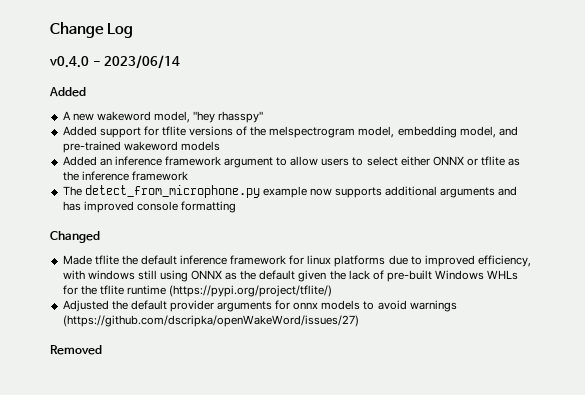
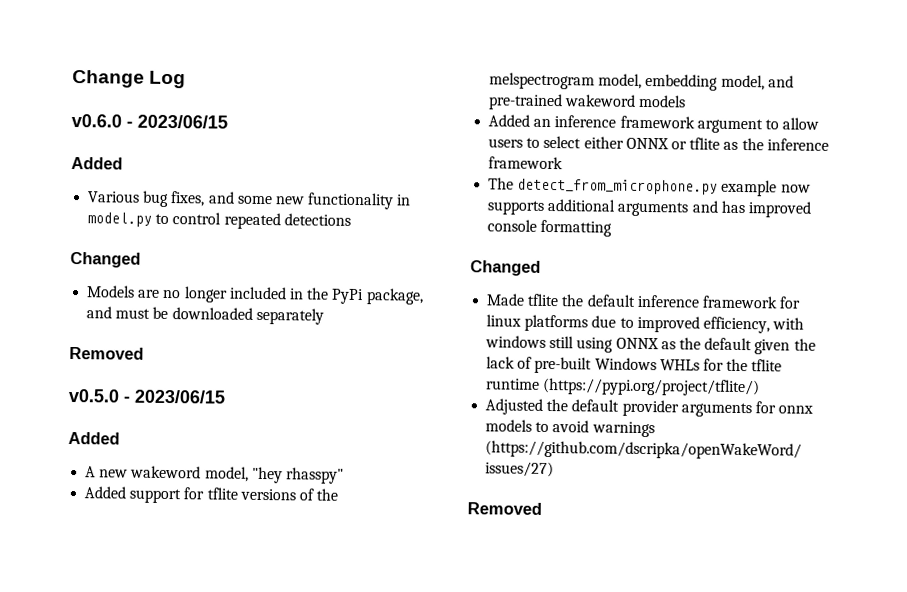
[49,55,181,69] v0.4.0 - 2023/06/14 -> [71,113,228,129] [71,156,123,170] [87,190,412,210] [87,212,351,230] [70,251,141,268] [86,285,424,305] [86,306,324,325] [69,346,144,360] [68,388,225,404] v0.6.0 - 2023/06/15 // Added // Various bug fixes, and some new functionality in model.py to control repeated detections // Changed // Models are no longer included in the PyPi package, and must be downloaded separately // Removed // v0.5.0 - 2023/06/15

